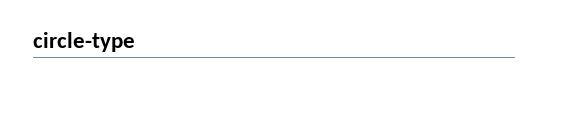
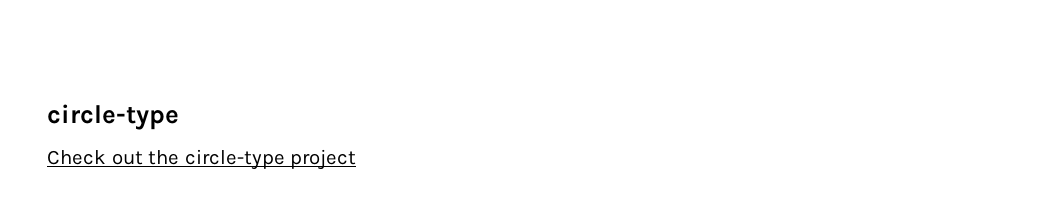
[33,32,135,52] circle-type -> [47,104,179,130] [47,149,357,170] circle-type // Check out the circle-type project

